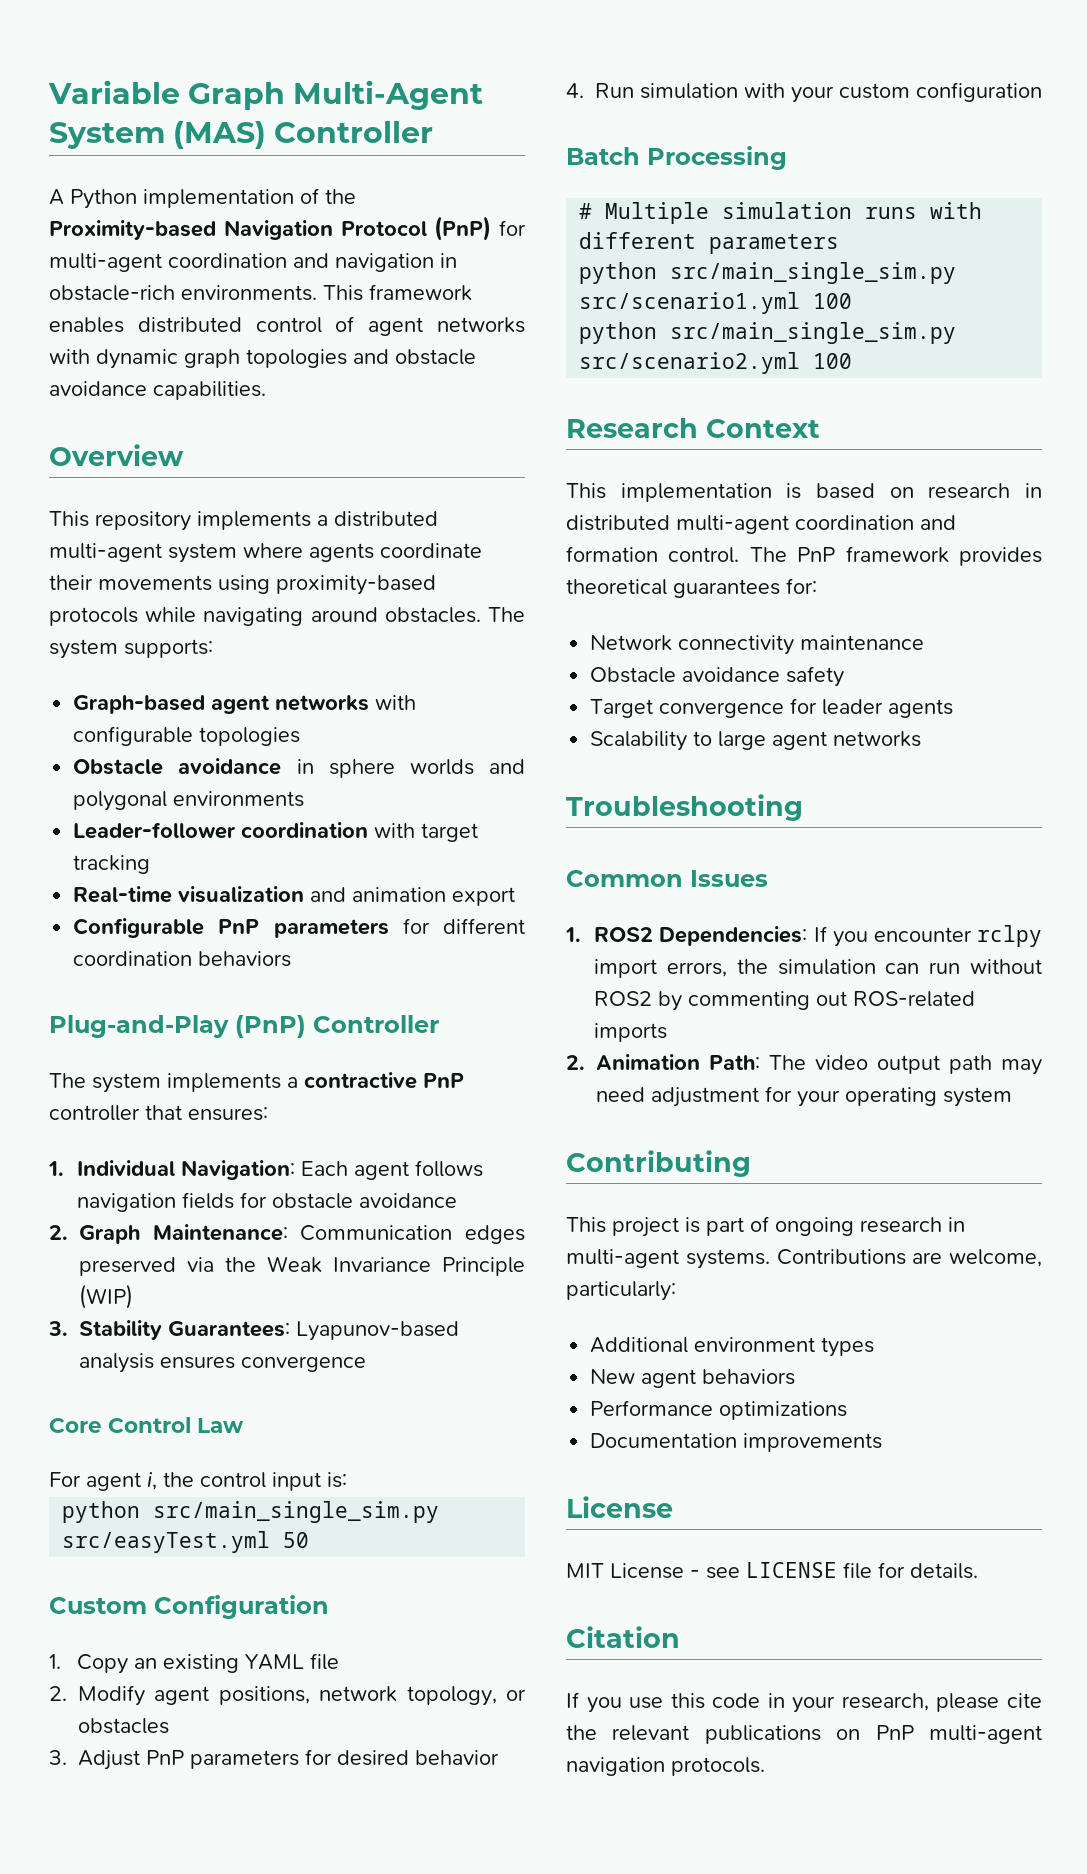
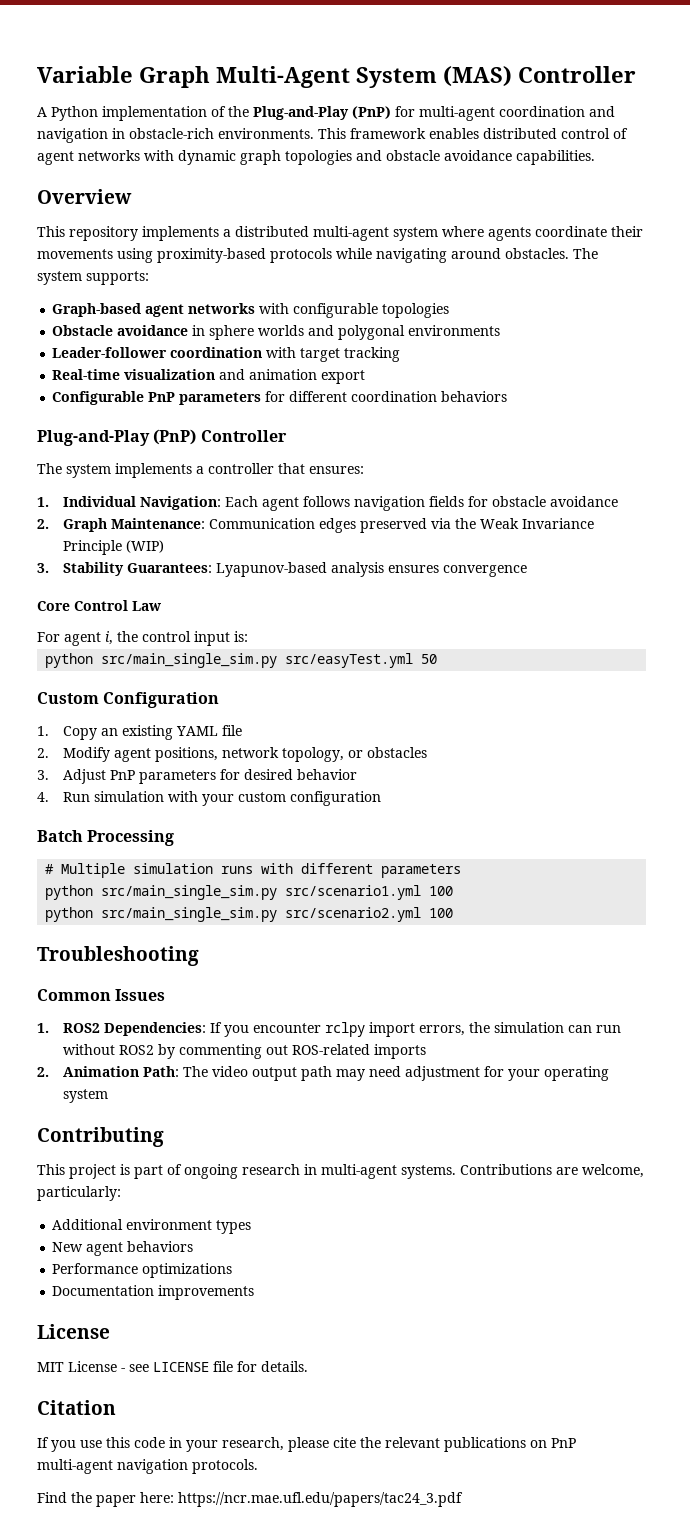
[49,220,427,240] Proximity-based Navigation Protocol -> [253,106,349,120] Plug-and-Play
[304,1072,464,1089] contractive PnP -> (204, 470) none
[566,418,820,438] [566,483,1042,502] [566,515,956,534] [566,546,1042,566] [566,578,817,598] [590,635,925,655] [590,666,845,687] [590,698,954,718] [590,731,922,751] // Research Context // This implementation is based on research in distributed multi-agent coordination and formation control. The PnP framework provides theoretical guarantees for: // Network connectivity maintenance // Obstacle avoidance safety // Target convergence for leader agents // Scalability to large agent networks -> (454, 913) none
(765, 1766) none -> [37,1492,463,1507] // Find the paper here: https://ncr.mae.ufl.edu/papers/tac24_3.pdf

